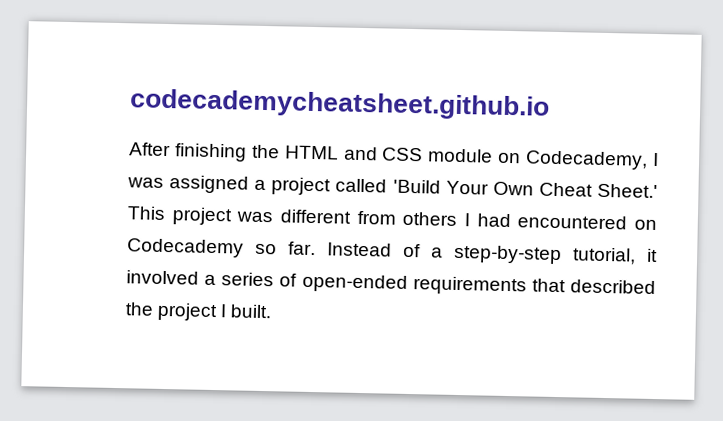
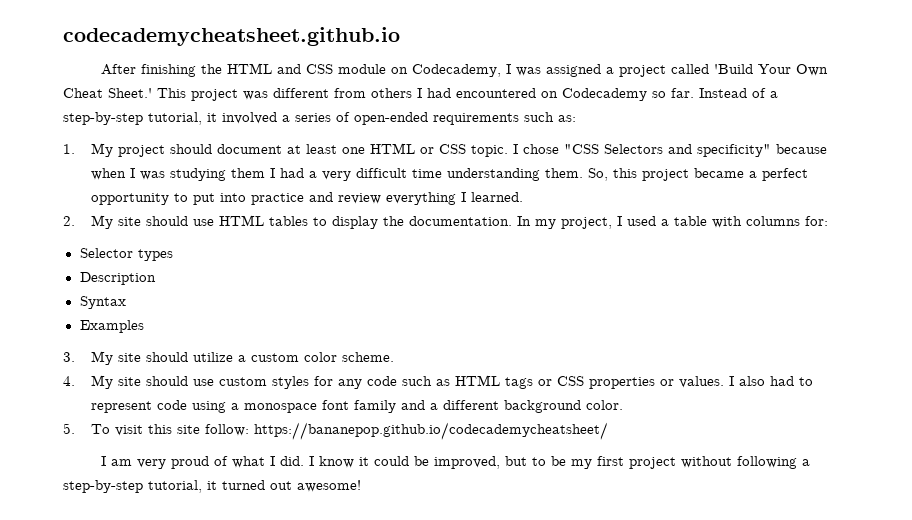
[531,278,656,295] [125,302,273,322] that described the project I built. -> [524,112,576,122] [63,143,828,157] [91,168,809,181] [91,192,524,205] [63,215,829,229] [79,248,173,261] [79,272,156,285] [79,296,126,309] [79,320,144,333] [63,351,395,365] [63,375,814,389] [91,400,624,413] [63,422,609,440] [101,456,811,469] [63,480,361,493] such as: // 1. My project should document at least one HTML or CSS topic. I chose "CSS Selectors and specificity" because when I was studying them I had a very difficult time understanding them. So, this project became a perfect opportunity to put into practice and review everything I learned. // 2. My site should use HTML tables to display the documentation. In my project, I used a table with columns for: // Selector types // Description // Syntax // Examples // 3. My site should utilize a custom color scheme. // 4. My site should use custom styles for any code such as HTML tags or CSS properties or values. I also had to represent code using a monospace font family and a different background color. // 5. To visit this site follow: https://bananepop.github.io/codecademycheatsheet/ // I am very proud of what I did. I know it could be improved, but to be my first project without following a step-by-step tutorial, it turned out awesome!

